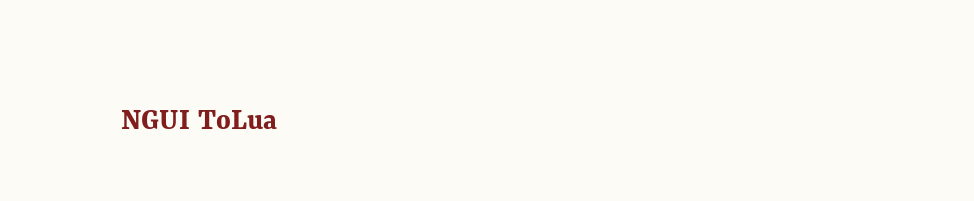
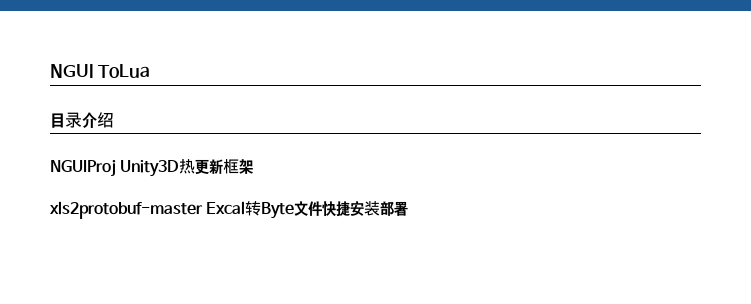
(278, 119) none -> [50,112,114,128] [50,159,254,177] [50,201,409,219] // 目录介绍 // NGUIProj Unity3D热更新框架 // xls2protobuf-master Excal转Byte文件快捷安装部署

